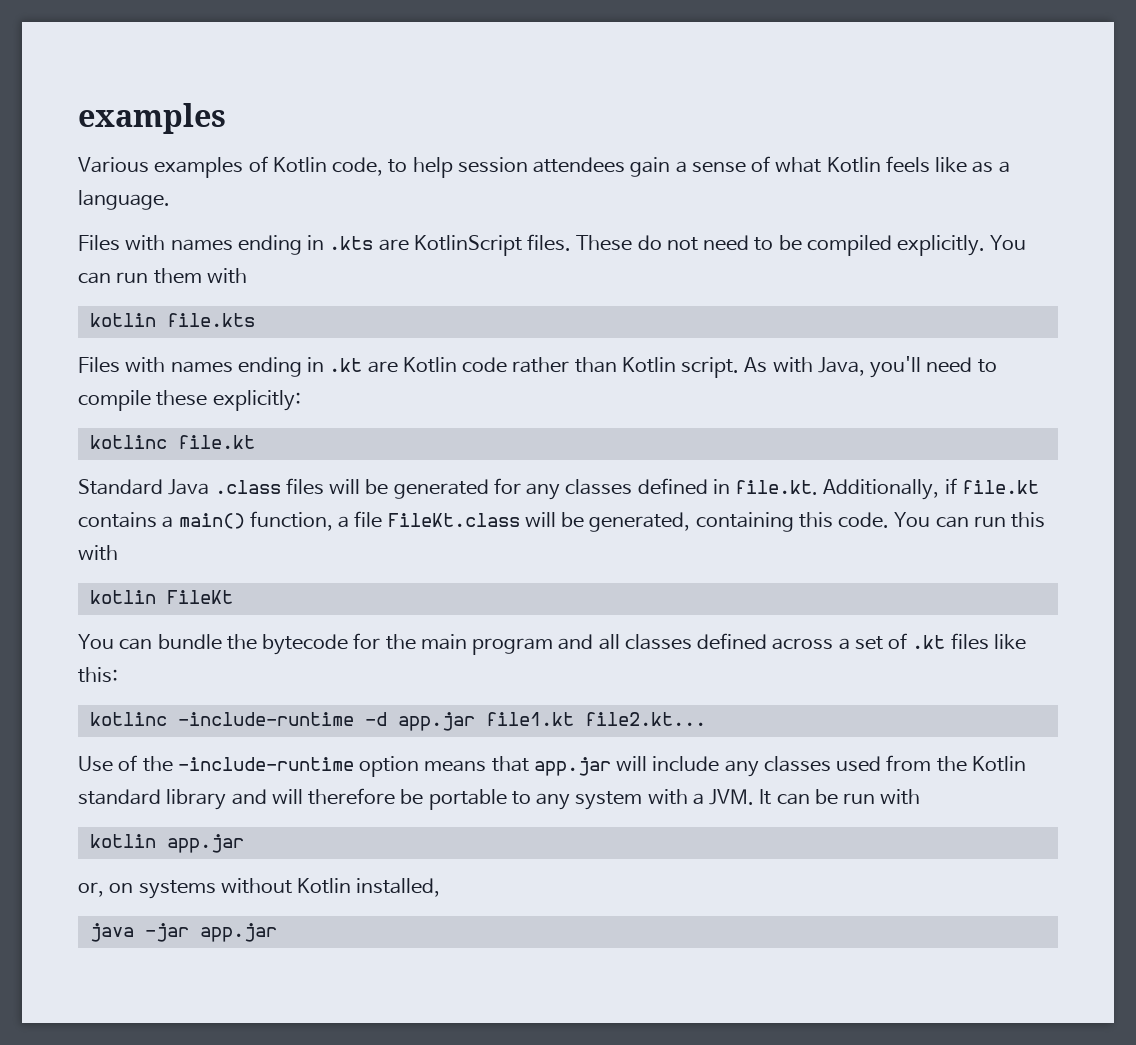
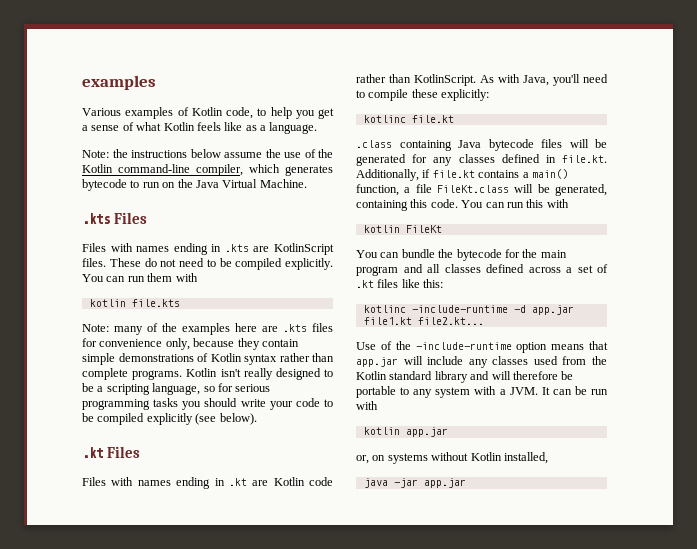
[457,157,671,177] session attendees gain -> [295,108,334,119] you get
(170, 200) none -> [82,149,333,158] [82,164,333,176] [82,179,307,191] [82,212,148,224] // Note: the instructions below assume the use of the Kotlin command-line compiler, which generates bytecode to run on the Java Virtual Machine. // .kts Files
(255, 320) none -> [82,323,333,335] [82,338,299,350] [82,353,334,365] [82,368,333,380] [82,383,271,395] [82,398,333,410] [82,413,257,425] [82,446,141,458] // Note: many of the examples here are .kts files for convenience only, because they contain simple demonstrations of Kotlin syntax rather than complete programs. Kotlin isn't really designed to be a scripting language, so for serious programming tasks you should write your code to be compiled explicitly (see below). // .kt Files
[621,357,740,378] Kotlin script. -> [414,74,476,86] KotlinScript.
[78,479,281,495] Standard Java .class -> [356,139,534,151] .class containing Java bytecode

